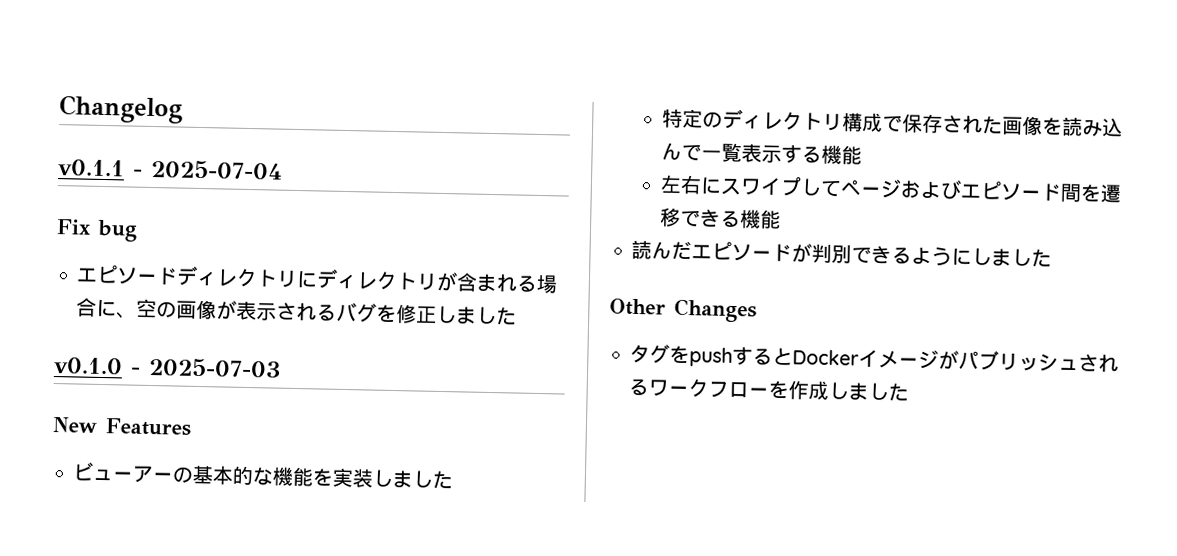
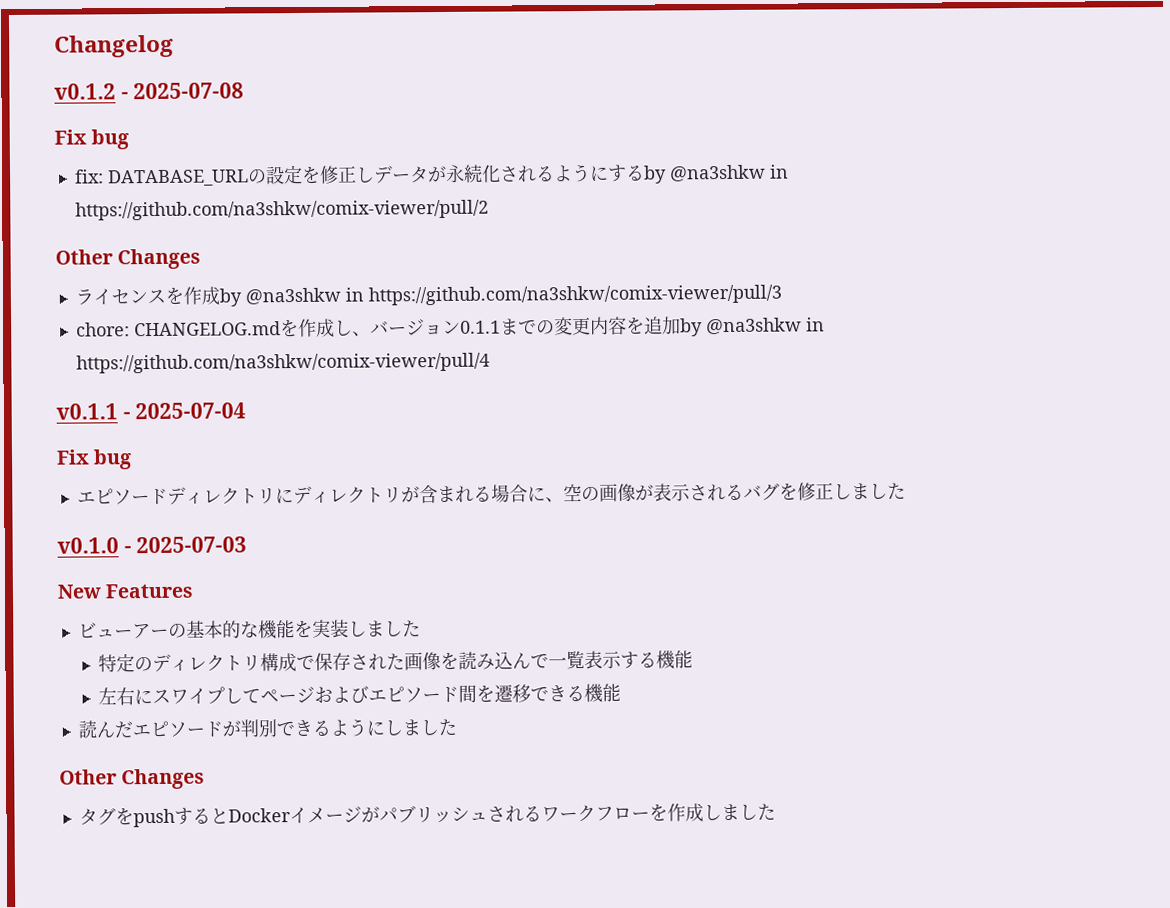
(183, 109) none -> [54,82,245,100] [54,129,130,150] [74,163,789,187] [74,199,489,221] [55,248,202,270] [74,284,782,307] [75,316,825,338] [75,352,490,374] // v0.1.2 - 2025-07-08 // Fix bug // fix: DATABASE_URLの設定を修正しデータが永続化されるようにするby @na3shkw in https://github.com/na3shkw/comix-viewer/pull/2 // Other Changes // ライセンスを作成by @na3shkw in https://github.com/na3shkw/comix-viewer/pull/3 // chore: CHANGELOG.mdを作成し、バージョン0.1.1までの変更内容を追加by @na3shkw in https://github.com/na3shkw/comix-viewer/pull/4

